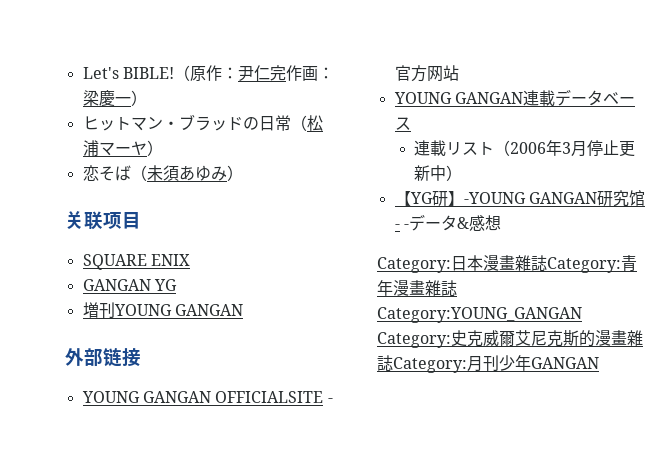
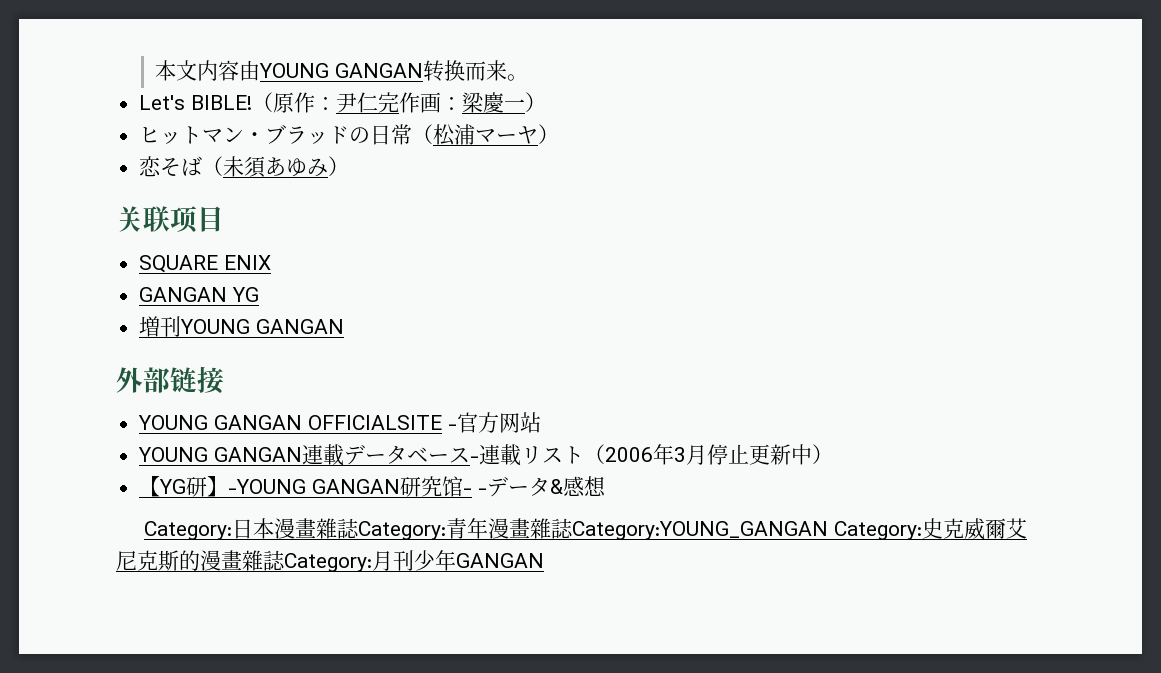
(82, 73) none -> [155,60,529,82] 本文内容由YOUNG GANGAN转换而来。 //
(411, 123) // -> [470,456,480,462] -

